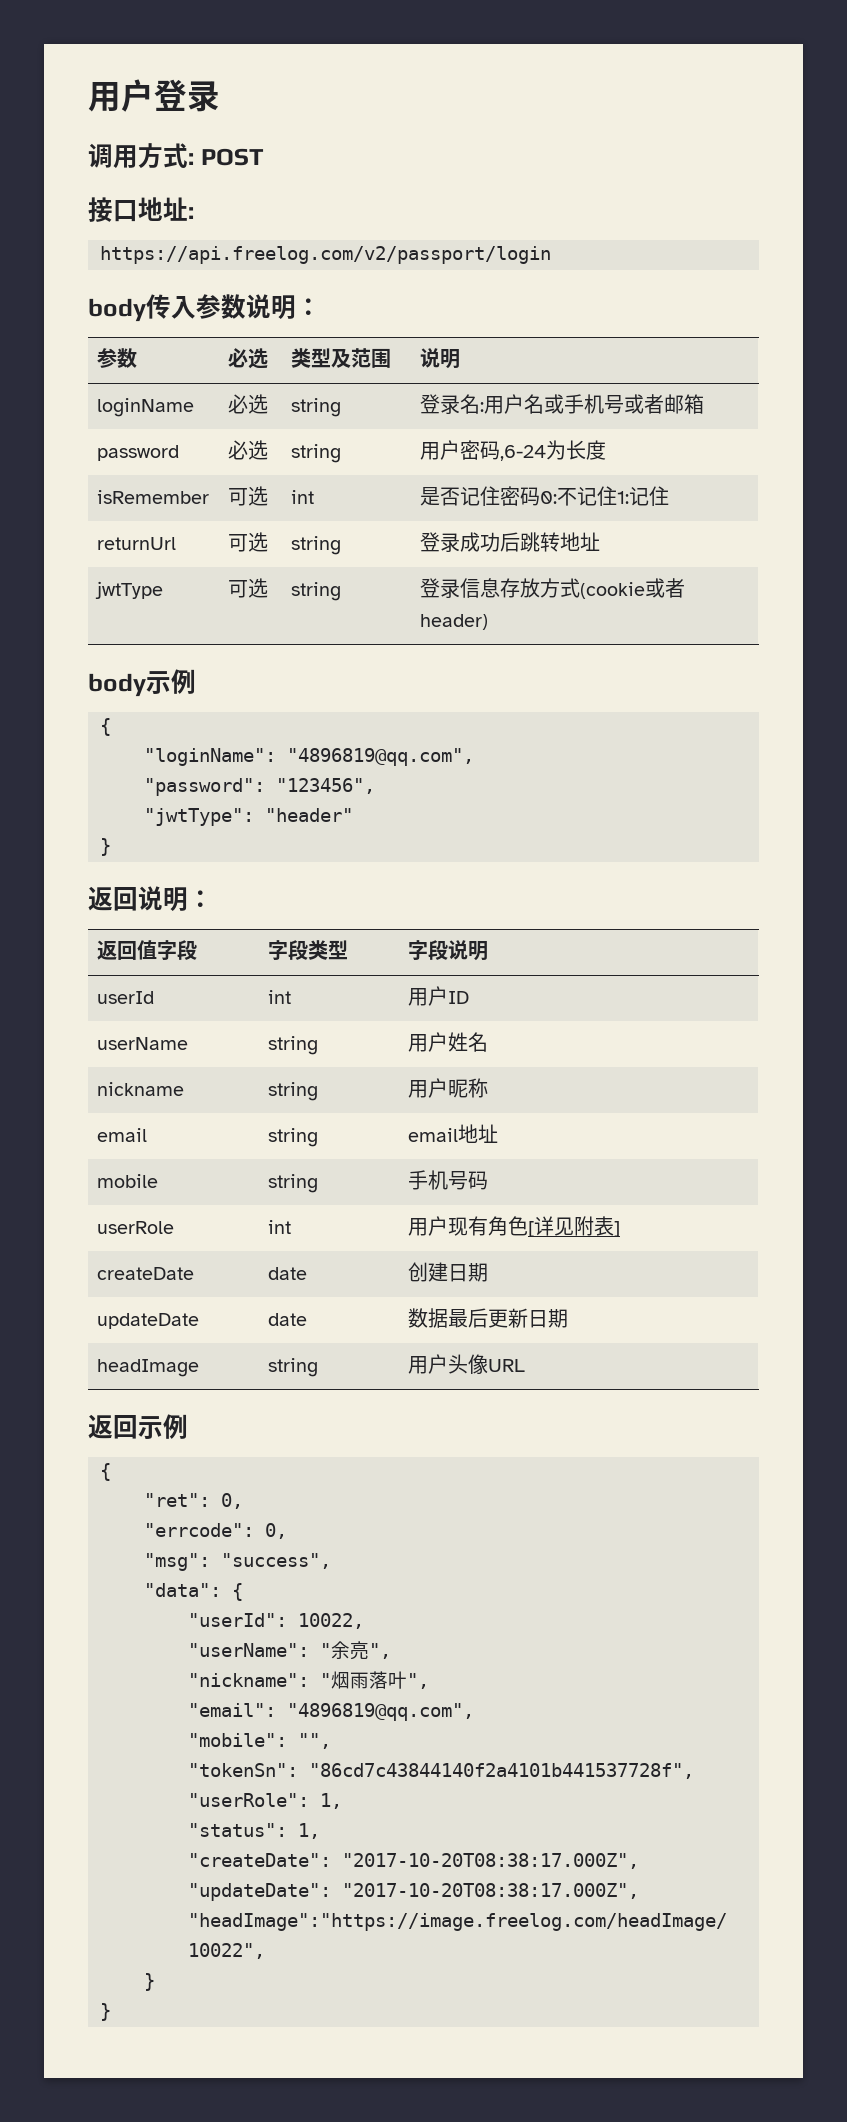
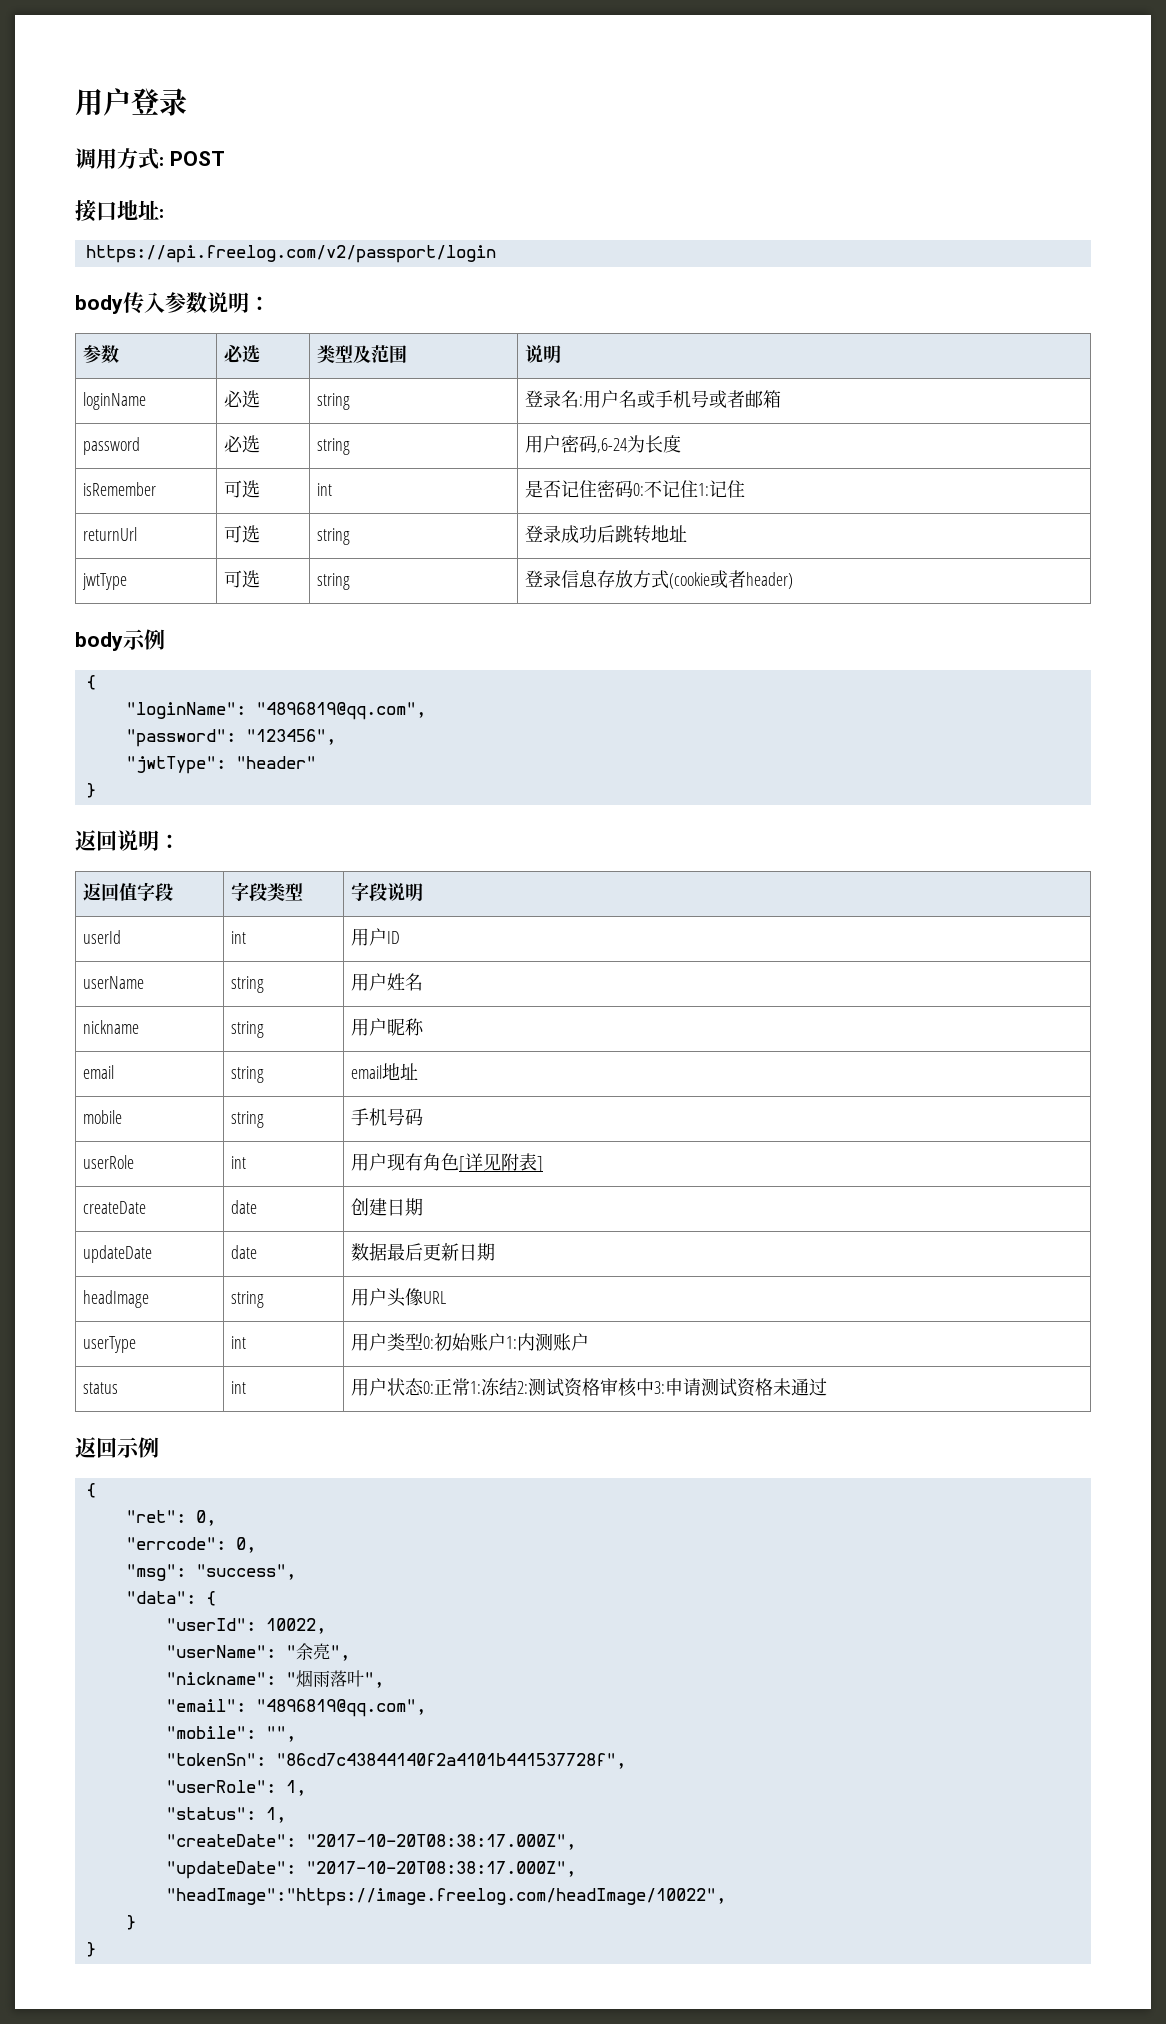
(526, 1365) none -> [82,1336,136,1353] [230,1336,246,1349] [350,1333,589,1351] [82,1382,118,1394] [230,1381,246,1394] [350,1378,827,1397] // userType | int | 用户类型0:初始账户1:内测账户 // status | int | 用户状态0:正常1:冻结2:测试资格审核中3:申请测试资格未通过

